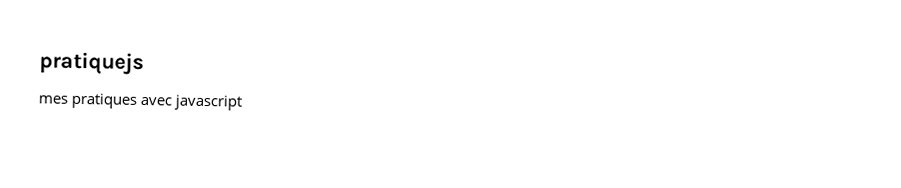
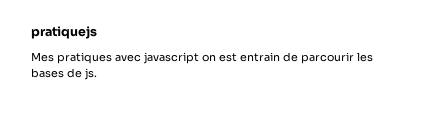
[38,95,68,104] mes -> [31,52,54,62] Mes
(243, 102) none -> [202,52,373,64] [31,68,97,80] on est entrain de parcourir les bases de js.

